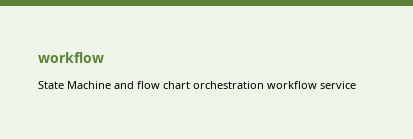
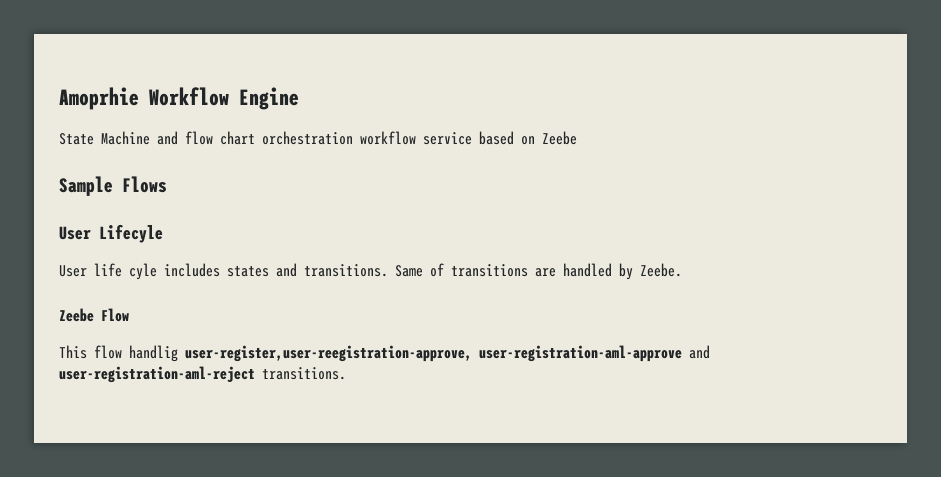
[38,52,104,63] workflow -> [59,87,299,110] Amoprhie Workflow Engine
(356, 85) none -> [479,131,577,145] [59,176,167,196] [59,224,163,243] [59,263,682,280] [59,308,129,322] [59,345,710,362] [59,366,346,383] based on Zeebe // Sample Flows // User Lifecyle // User life cyle includes states and transitions. Same of transitions are handled by Zeebe. // Zeebe Flow // This flow handlig user-register,user-reegistration-approve, user-registration-aml-approve and user-registration-aml-reject transitions.

